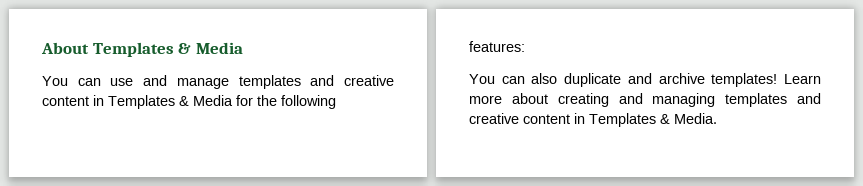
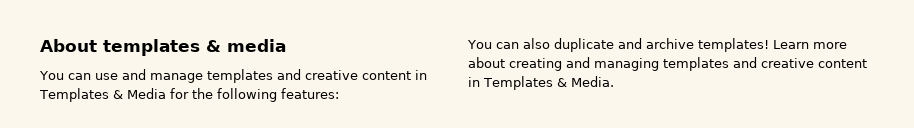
[92,42,243,57] Templates & Media -> [103,39,286,56] templates & media

